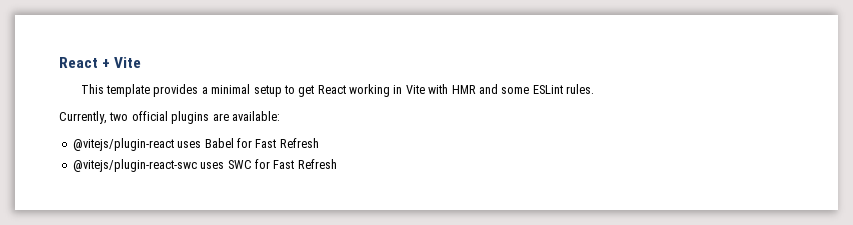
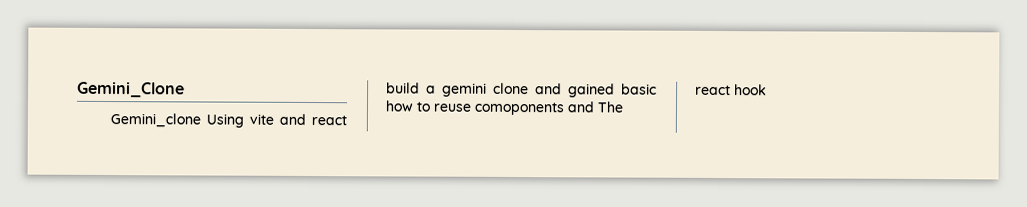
[59,57,142,68] [80,84,595,97] [59,111,280,124] [72,138,319,151] [72,159,337,172] React + Vite // This template provides a minimal setup to get React working in Vite with HMR and some ESLint rules. // Currently, two official plugins are available: // @vitejs/plugin-react uses Babel for Fast Refresh // @vitejs/plugin-react-swc uses SWC for Fast Refresh -> [77,81,185,98] [109,113,347,128] [386,82,657,98] [385,100,624,116] [695,84,767,96] Gemini_Clone // Gemini_clone Using vite and react build a gemini clone and gained basic how to reuse comoponents and The react hook

